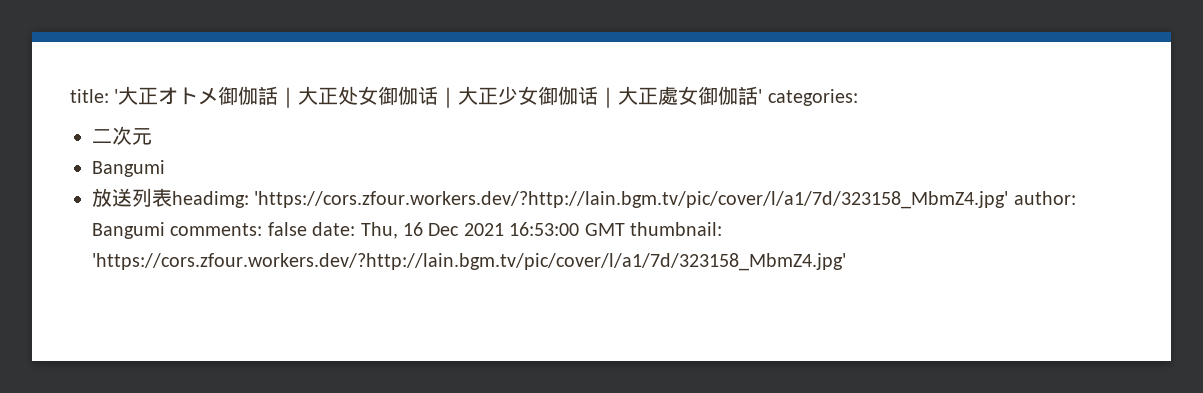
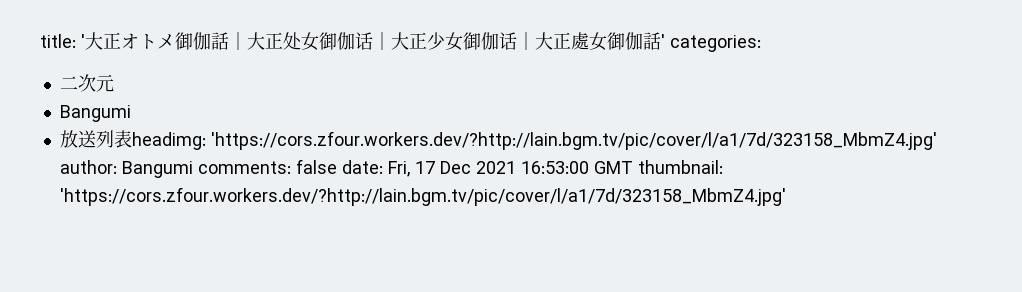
[360,222,423,239] Thu, 16 -> [387,161,435,177] Fri, 17

